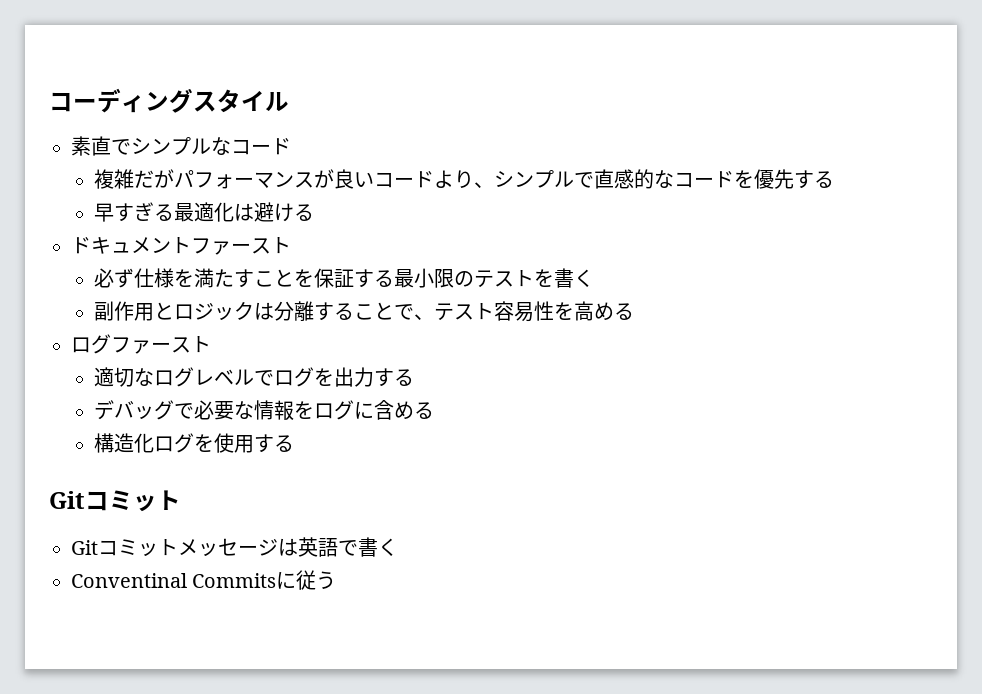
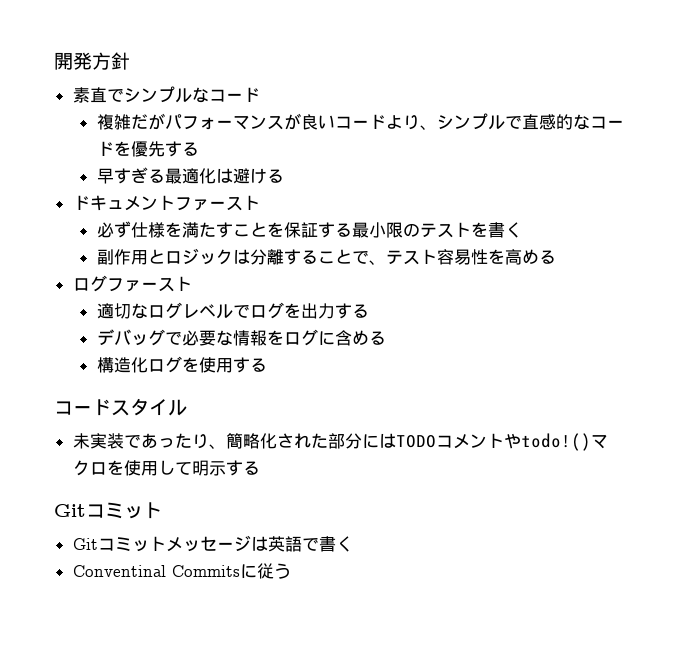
[49,88,289,113] コーディングスタイル -> [54,52,130,70] 開発方針
(294, 443) none -> [54,398,187,416] [72,433,608,451] [72,460,260,476] // コードスタイル // 未実装であったり、簡略化された部分にはTODOコメントやtodo!()マクロを使用して明示する

